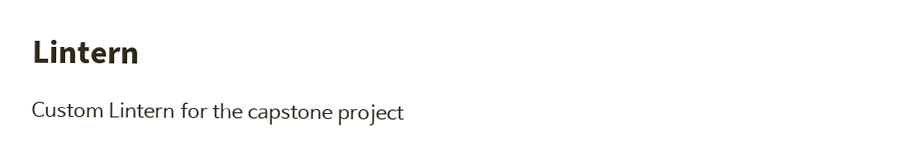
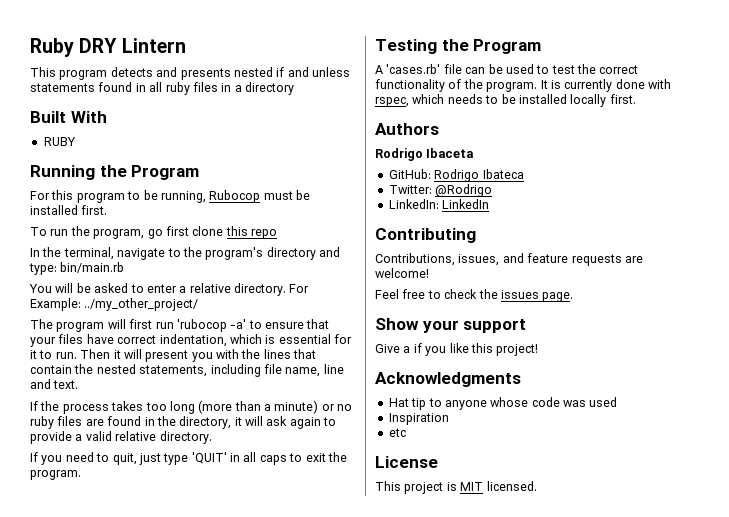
(32, 51) none -> [30,38,118,57] Ruby DRY
[31,101,405,127] Custom Lintern for the capstone project -> [30,67,350,80] [30,82,294,95] [30,111,107,123] [43,137,76,146] [30,165,200,180] [30,190,310,203] [30,205,108,215] [30,226,277,239] [30,247,340,260] [29,262,125,275] [29,283,310,296] [30,298,199,311] [30,319,330,332] [30,334,352,347] [30,349,317,362] [30,364,344,377] [30,379,79,389] [30,400,353,414] [30,416,337,429] [30,431,212,444] [30,452,347,465] [30,470,81,480] [375,39,542,54] [375,64,639,74] [375,79,671,92] [375,94,636,107] [375,123,439,135] [375,148,475,161] [388,169,524,182] [388,184,493,197] [388,199,490,209] [375,228,476,243] [375,253,643,266] [375,268,429,278] [375,289,574,302] [375,318,527,333] [375,343,539,356] [375,372,521,387] [388,397,618,410] [388,413,449,425] [388,428,406,437] [375,456,438,468] [375,481,537,494] This program detects and presents nested if and unless statements found in all ruby files in a directory // Built With // RUBY // Running the Program // For this program to be running, Rubocop must be installed first. // To run the program, go first clone this repo // In the terminal, navigate to the program's directory and type: bin/main.rb // You will be asked to enter a relative directory. For Example: ../my_other_project/ // The program will first run 'rubocop -a' to ensure that your files have correct indentation, which is essential for it to run. Then it will present you with the lines that contain the nested statements, including file name, line and text. // If the process takes too long (more than a minute) or no ruby files are found in the directory, it will ask again to provide a valid relative directory. // If you need to quit, just type 'QUIT' in all caps to exit the program. // Testing the Program // A 'cases.rb' file can be used to test the correct functionality of the program. It is currently done with rspec, which needs to be installed locally first. // Authors // Rodrigo Ibaceta // GitHub: Rodrigo Ibateca // Twitter: @Rodrigo // LinkedIn: LinkedIn // Contributing // Contributions, issues, and feature requests are welcome! // Feel free to check the issues page. // Show your support // Give a if you like this project! // Acknowledgments // Hat tip to anyone whose code was used // Inspiration // etc // License // This project is MIT licensed.

